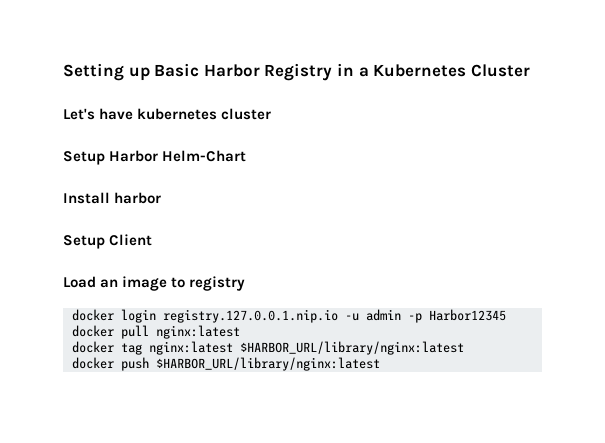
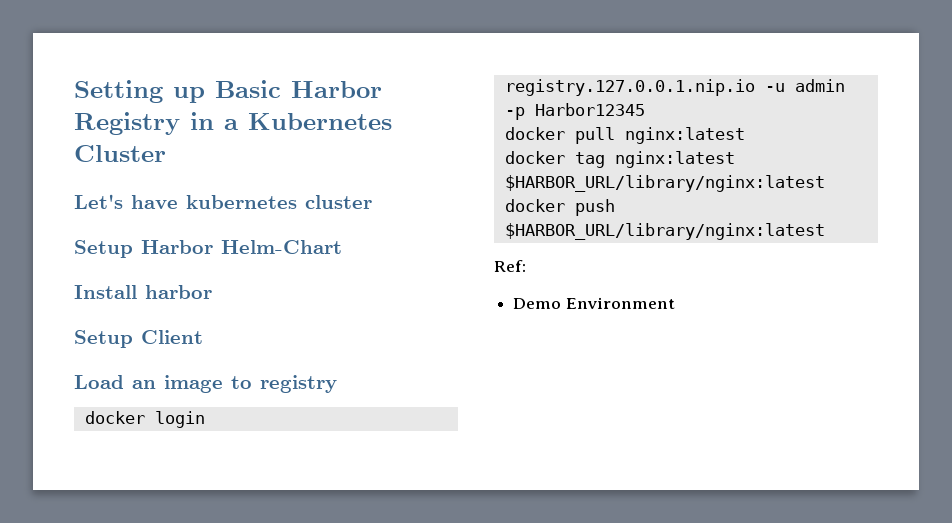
(380, 364) none -> [494,260,526,272] [513,297,675,309] // Ref: // Demo Environment

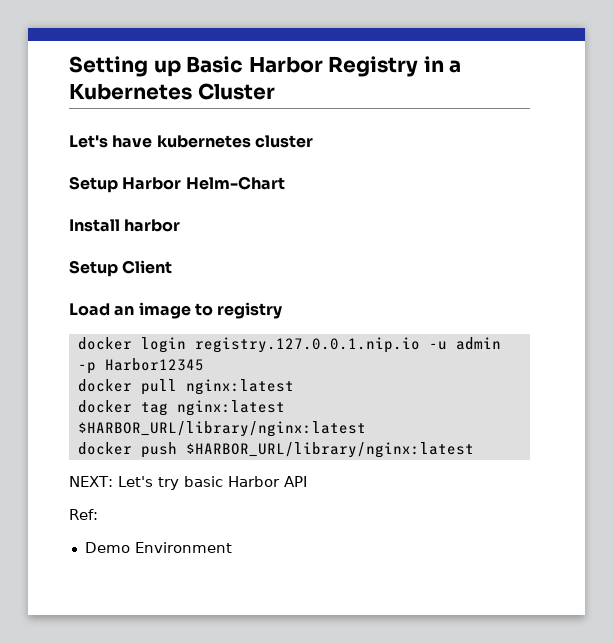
(825, 231) none -> [69,476,307,490] // NEXT: Let's try basic Harbor API

